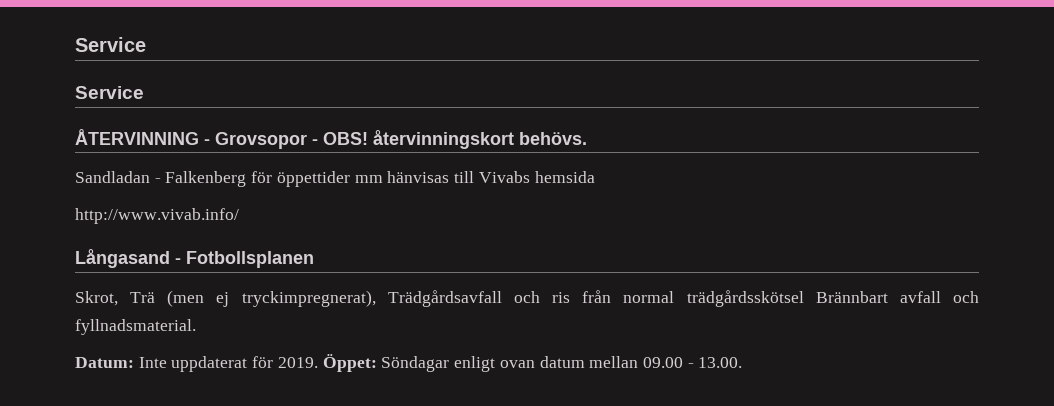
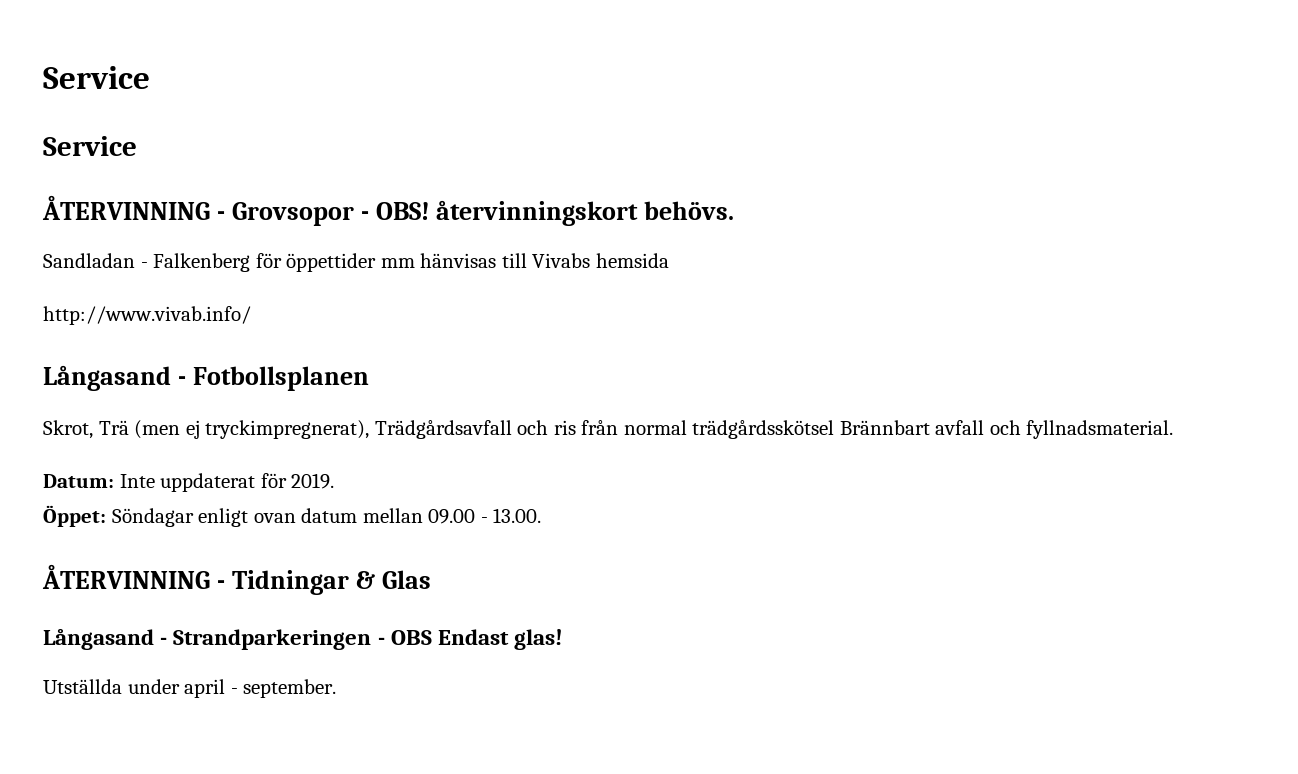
(318, 362) none -> (335, 481) //
(743, 362) none -> [42,564,431,595] [43,628,564,650] [43,679,337,698] // ÅTERVINNING - Tidningar & Glas // Långasand - Strandparkeringen - OBS Endast glas! // Utställda under april - september.

